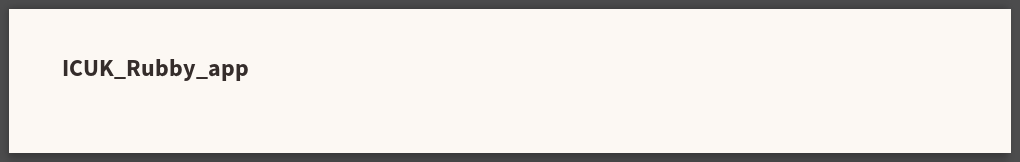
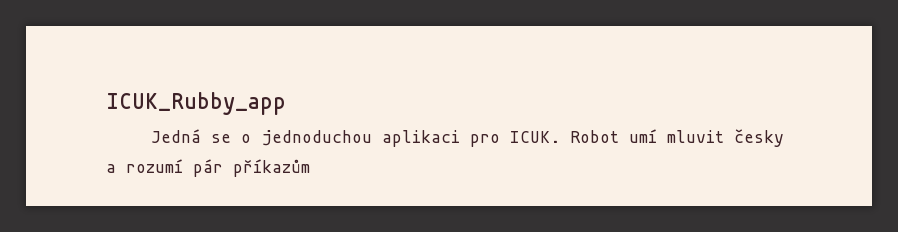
(249, 70) none -> [151,129,785,147] [106,159,310,177] // Jedná se o jednoduchou aplikaci pro ICUK. Robot umí mluvit česky a rozumí pár příkazům

